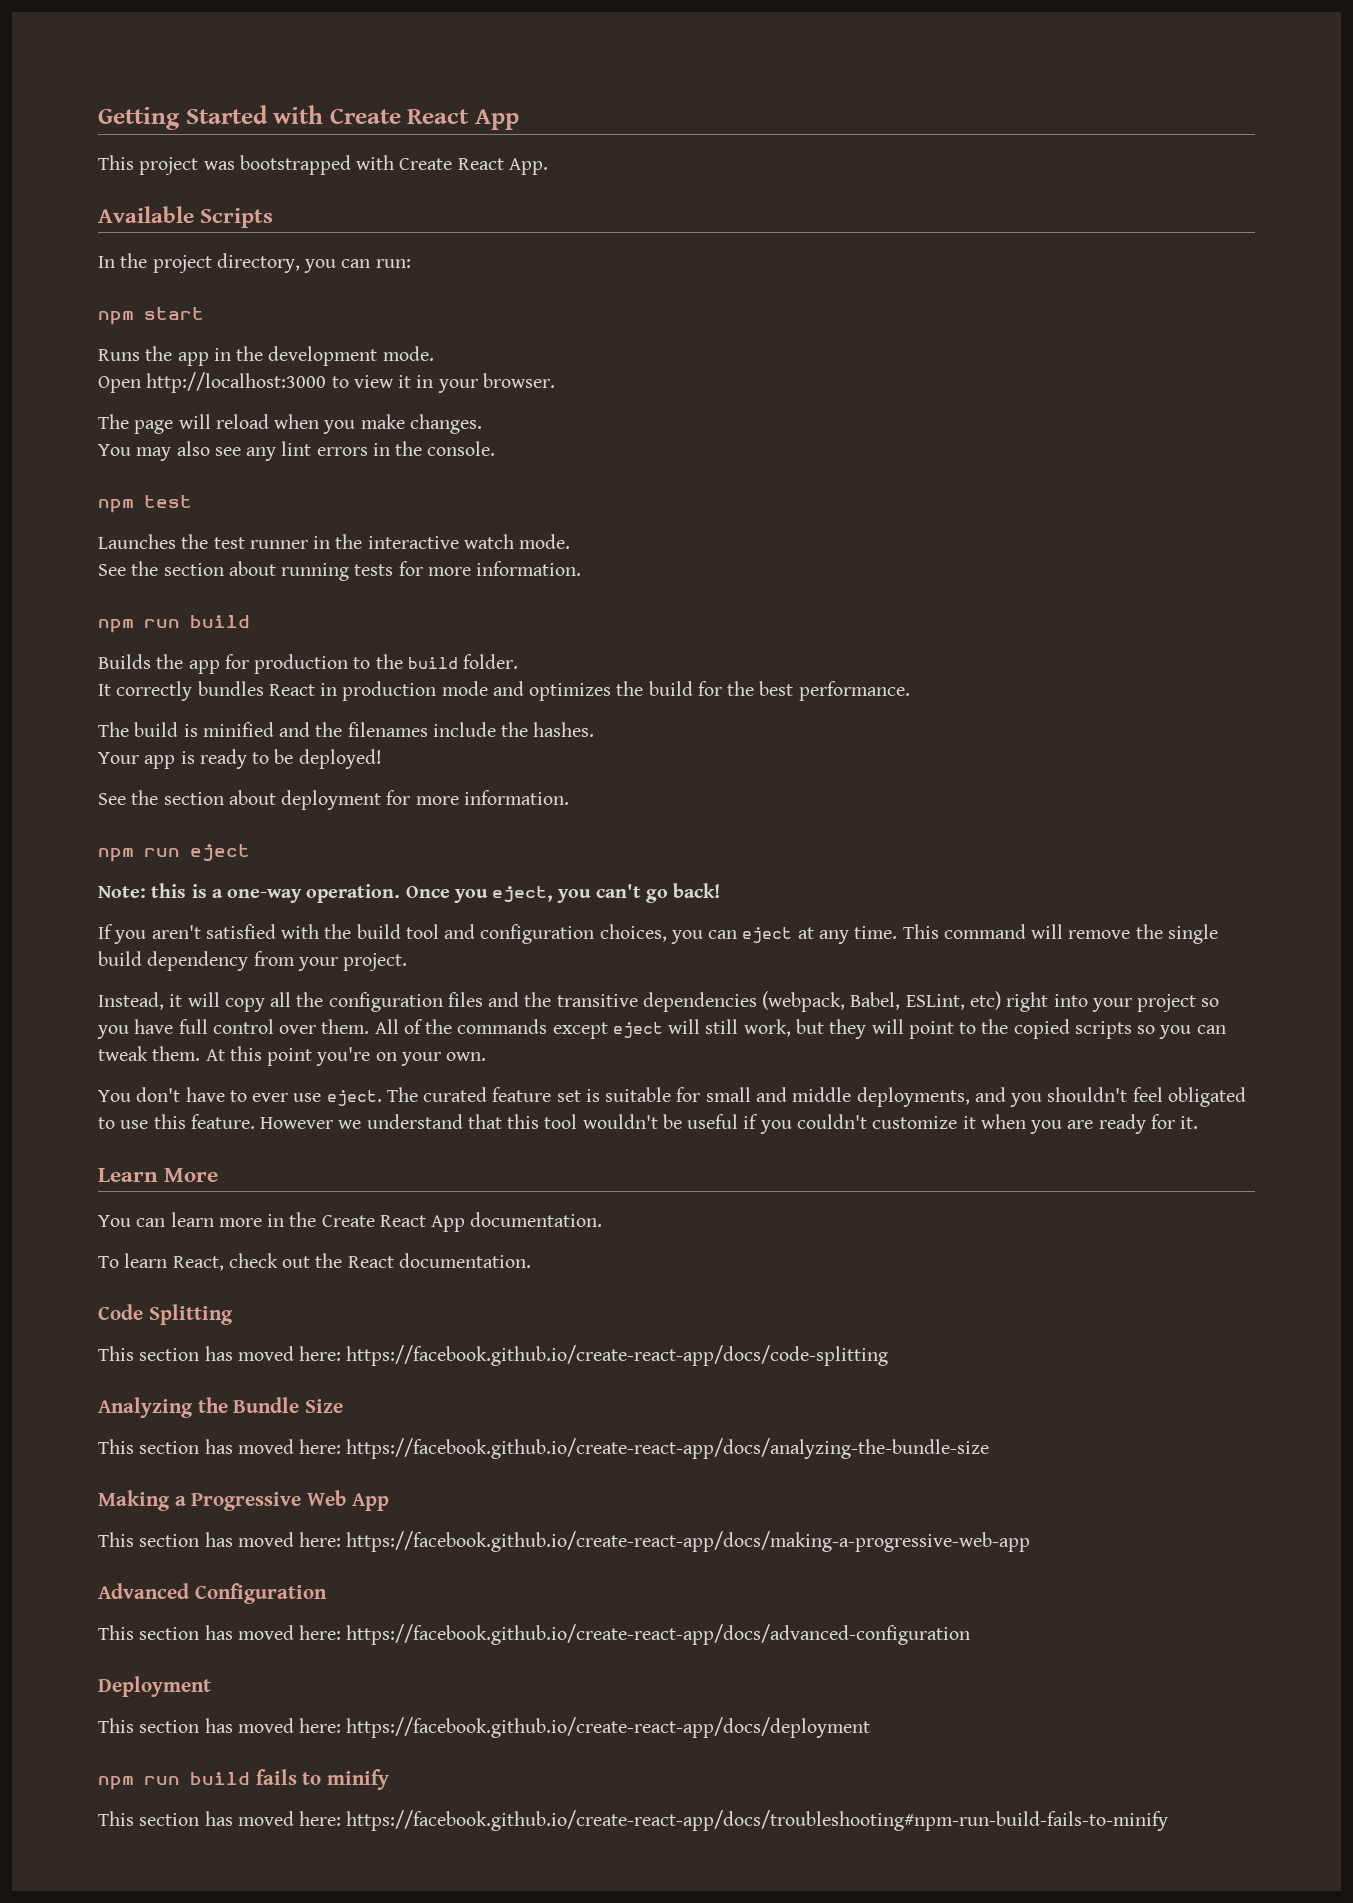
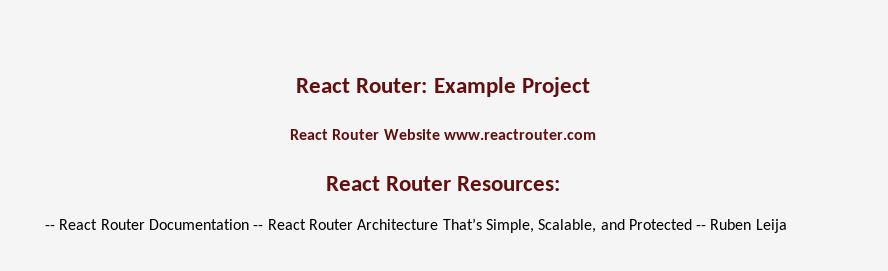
[98,105,520,130] [98,155,548,175] [98,206,274,228] [98,253,411,273] [98,307,204,325] [98,346,434,366] [98,372,555,393] [98,414,482,434] [98,441,496,461] [98,495,192,513] [98,534,571,549] [98,561,582,581] [98,615,250,633] [98,654,519,674] [98,681,910,701] [98,722,595,737] [98,749,382,769] [98,790,569,810] [98,844,250,862] [98,883,721,903] [98,924,1218,944] [98,951,408,971] [98,991,1220,1012] [97,1019,1226,1039] [98,1046,487,1066] [98,1087,1246,1107] [98,1114,1199,1134] [98,1168,219,1182] [98,1212,603,1232] [98,1253,531,1271] [98,1304,233,1325] [98,1345,889,1366] [98,1397,344,1418] [98,1438,990,1459] [98,1490,389,1511] [98,1531,1031,1552] [98,1583,327,1604] [98,1624,971,1645] [98,1676,211,1697] [98,1717,871,1738] [98,1769,390,1790] [98,1810,1169,1831] Getting Started with Create React App // This project was bootstrapped with Create React App. // Available Scripts // In the project directory, you can run: // npm start // Runs the app in the development mode. // Open http://localhost:3000 to view it in your browser. // The page will reload when you make changes. // You may also see any lint errors in the console. // npm test // Launches the test runner in the interactive watch mode. // See the section about running tests for more information. // npm run build // Builds the app for production to the build folder. // It correctly bundles React in production mode and optimizes the build for the best performance. // The build is minified and the filenames include the hashes. // Your app is ready to be deployed! // See the section about deployment for more information. // npm run eject // Note: this is a one-way operation. Once you eject, you can't go back! // If you aren't satisfied with the build tool and configuration choices, you can eject at any time. This command will remove the single build dependency from your project. // Instead, it will copy all the configuration files and the transitive dependencies (webpack, Babel, ESLint, etc) right into your project so you have full control over them. All of the commands except eject will still work, but they will point to the copied scripts so you can tweak them. At this point you're on your own. // You don't have to ever use eject. The curated feature set is suitable for small and middle deployments, and you shouldn't feel obligated to use this feature. However we understand that this tool wouldn't be useful if you couldn't customize it when you are ready for it. // Learn More // You can learn more in the Create React App documentation. // To learn React, check out the React documentation. // Code Splitting // This section has moved here: https://facebook.github.io/create-react-app/docs/code-splitting // Analyzing the Bundle Size // This section has moved here: https://facebook.github.io/create-react-app/docs/analyzing-the-bundle-size // Making a Progressive Web App // This section has moved here: https://facebook.github.io/create-react-app/docs/making-a-progressive-web-app // Advanced Configuration // This section has moved here: https://facebook.github.io/create-react-app/docs/advanced-configuration // Deployment // This section has moved here: https://facebook.github.io/create-react-app/docs/deployment // npm run build fails to minify // This section has moved here: https://facebook.github.io/create-react-app/docs/troubleshooting#npm-run-build-fails-to-minify -> [296,77,590,97] [290,129,596,140] [325,176,561,191] [45,218,787,233] React Router: Example Project // React Router Website www.reactrouter.com // React Router Resources: // -- React Router Documentation -- React Router Architecture That’s Simple, Scalable, and Protected -- Ruben Leija

